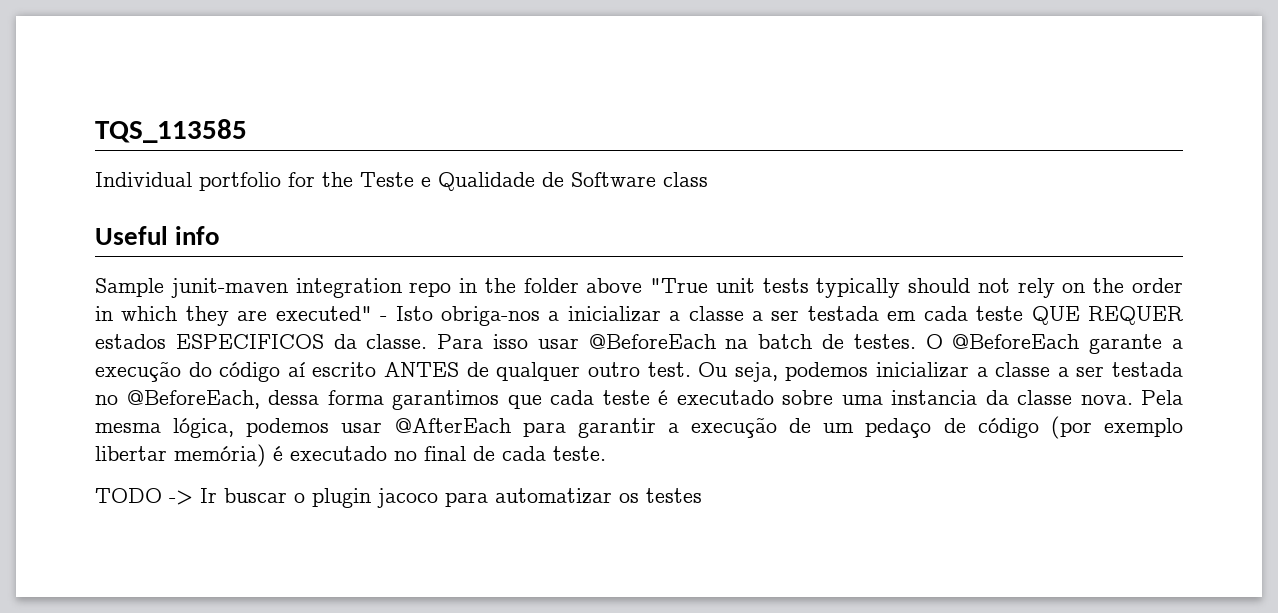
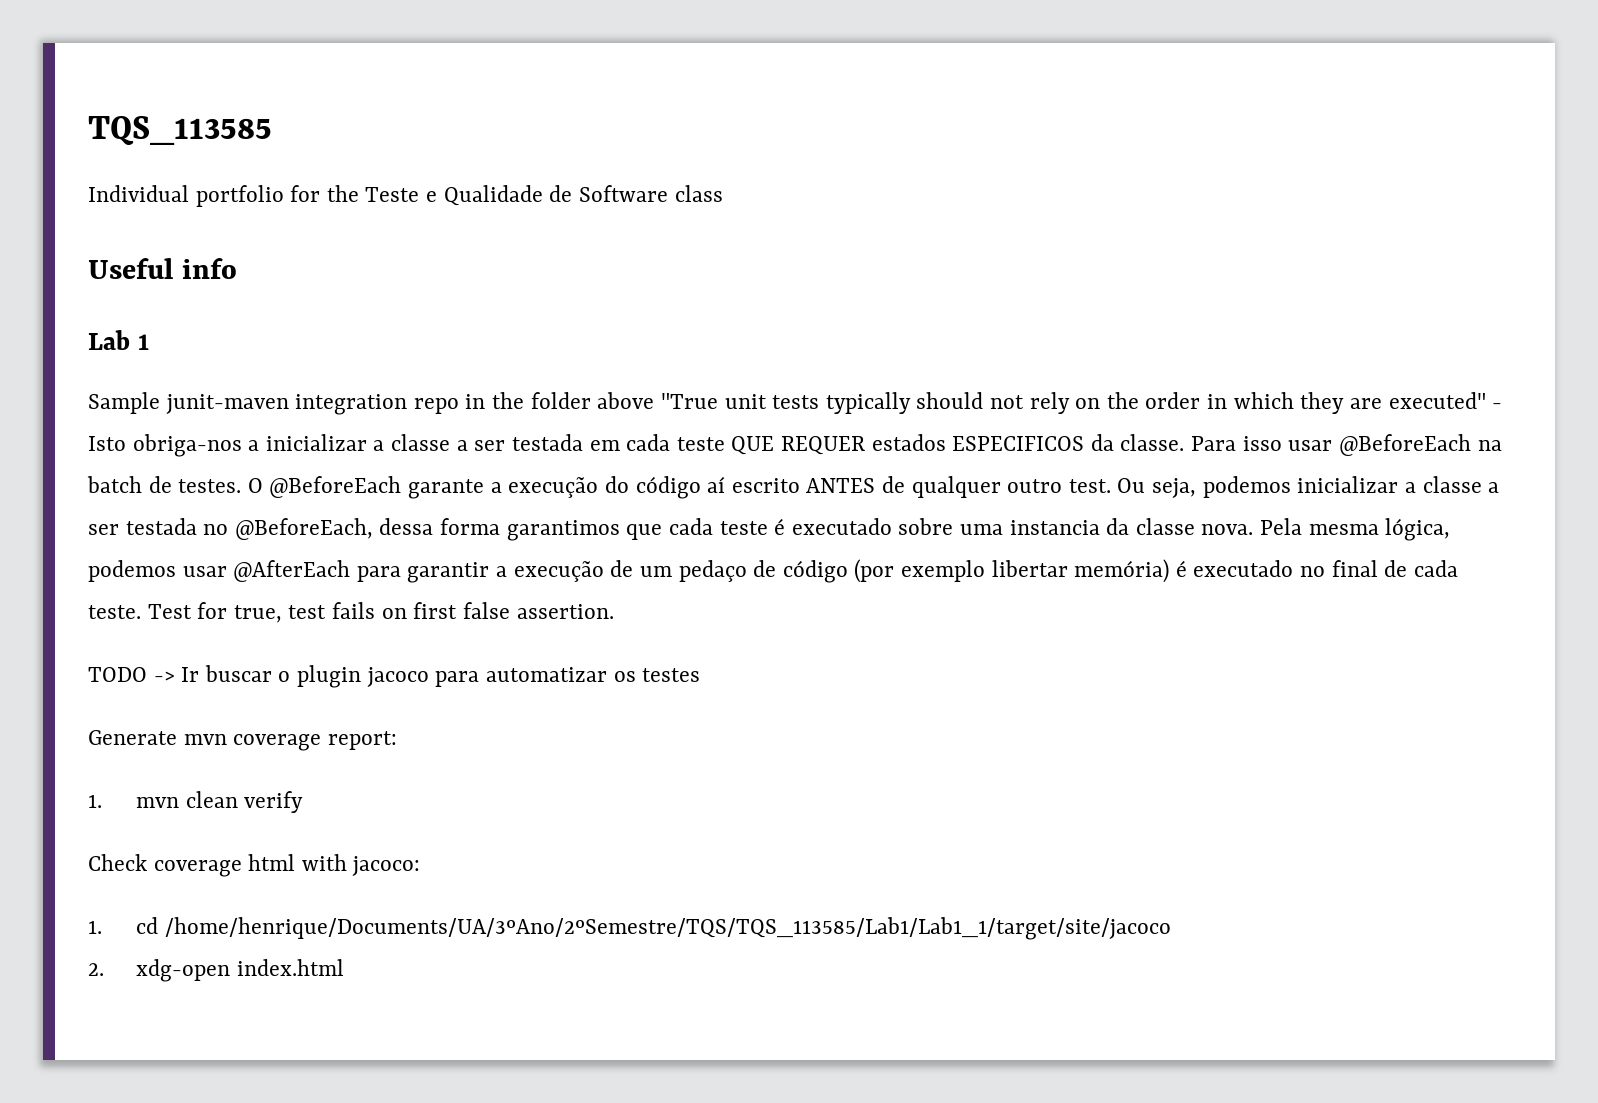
(221, 235) none -> [88,330,149,350] // Lab 1
(606, 453) none -> [147,602,614,623] Test for true, test fails on first false assertion.
(702, 495) none -> [88,730,397,751] [88,791,304,813] [88,854,421,877] [88,917,1171,940] [88,959,344,982] // Generate mvn coverage report: // 1. mvn clean verify // Check coverage html with jacoco: // 1. cd /home/henrique/Documents/UA/3ºAno/2ºSemestre/TQS/TQS_113585/Lab1/Lab1_1/target/site/jacoco // 2. xdg-open index.html

